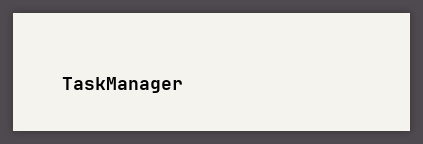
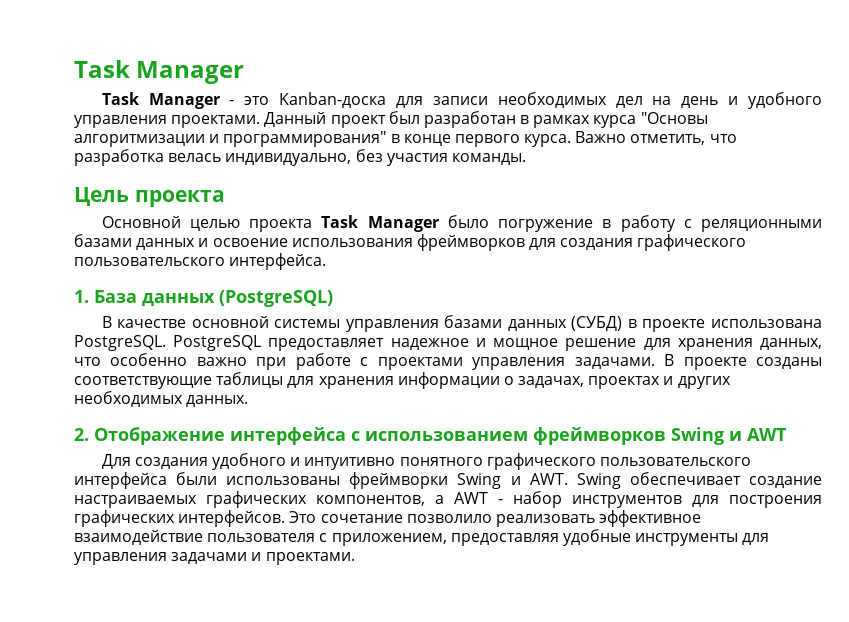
[62,77,183,93] TaskManager -> [74,60,245,84] [101,92,822,109] [74,111,708,128] [74,131,737,147] [74,149,526,166] [74,187,225,207] [101,215,822,232] [74,234,747,251] [74,253,327,270] [74,290,333,307] [101,315,822,332] [74,335,822,351] [74,353,823,370] [74,372,731,389] [74,391,249,407] [74,427,787,445] [101,453,751,470] [74,472,822,489] [74,491,822,508] [74,510,702,527] [74,529,770,546] [74,552,355,565] Task Manager // Task Manager - это Kanban-доска для записи необходимых дел на день и удобного управления проектами. Данный проект был разработан в рамках курса "Основы алгоритмизации и программирования" в конце первого курса. Важно отметить, что разработка велась индивидуально, без участия команды. // Цель проекта // Основной целью проекта Task Manager было погружение в работу с реляционными базами данных и освоение использования фреймворков для создания графического пользовательского интерфейса. // 1. База данных (PostgreSQL) // В качестве основной системы управления базами данных (СУБД) в проекте использована PostgreSQL. PostgreSQL предоставляет надежное и мощное решение для хранения данных, что особенно важно при работе с проектами управления задачами. В проекте созданы соответствующие таблицы для хранения информации о задачах, проектах и других необходимых данных. // 2. Отображение интерфейса с использованием фреймворков Swing и AWT // Для создания удобного и интуитивно понятного графического пользовательского интерфейса были использованы фреймворки Swing и AWT. Swing обеспечивает создание настраиваемых графических компонентов, а AWT - набор инструментов для построения графических интерфейсов. Это сочетание позволило реализовать эффективное взаимодействие пользователя с приложением, предоставляя удобные инструменты для управления задачами и проектами.

